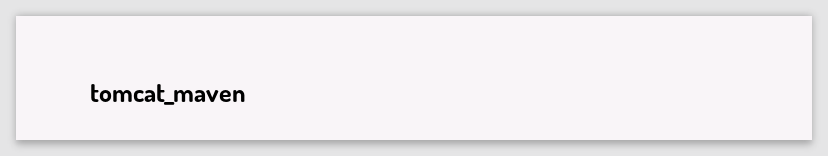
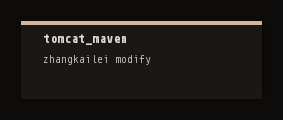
(246, 94) none -> [43,55,151,65] // zhangkailei modify

